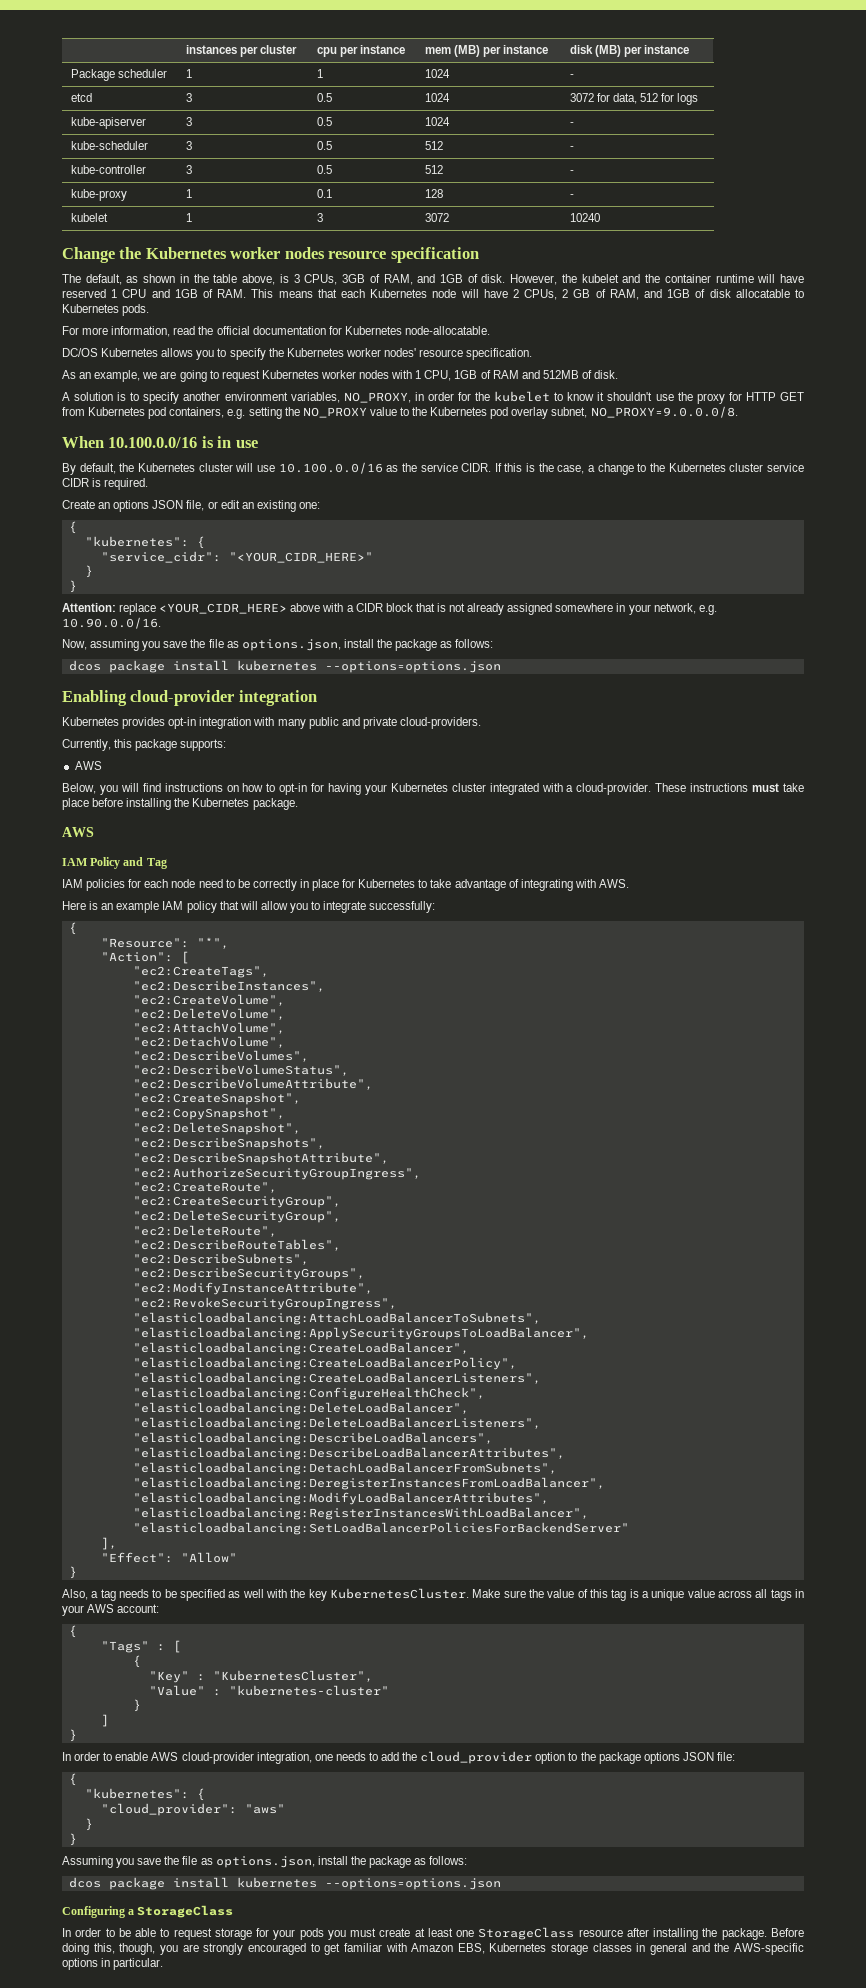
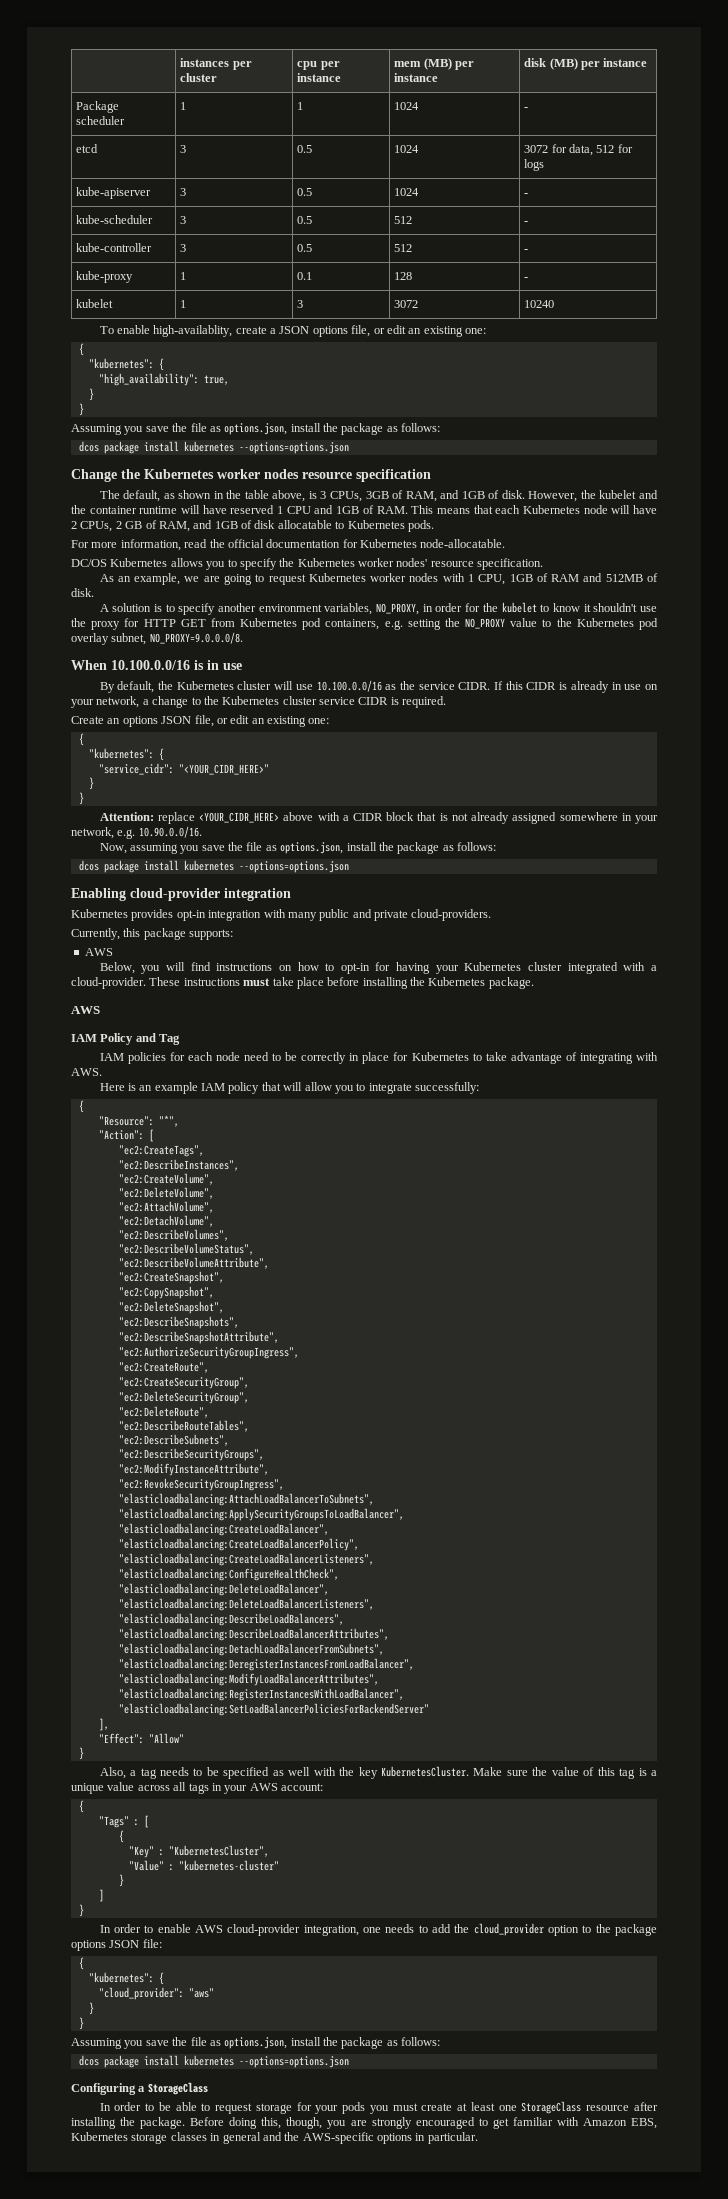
(600, 217) none -> [99,325,487,337] [78,343,84,356] [88,358,164,371] [98,373,229,386] [88,388,94,401] [78,403,84,416] [71,423,441,435] [78,441,349,454] // To enable high-availablity, create a JSON options file, or edit an existing one: // { // "kubernetes": { // "high_availability": true, // } // } // Assuming you save the file as options.json, install the package as follows: // dcos package install kubernetes --options=options.json
[526,463,585,474] is the case, -> [526,681,658,693] [71,696,140,708] CIDR is already in use on your network,

